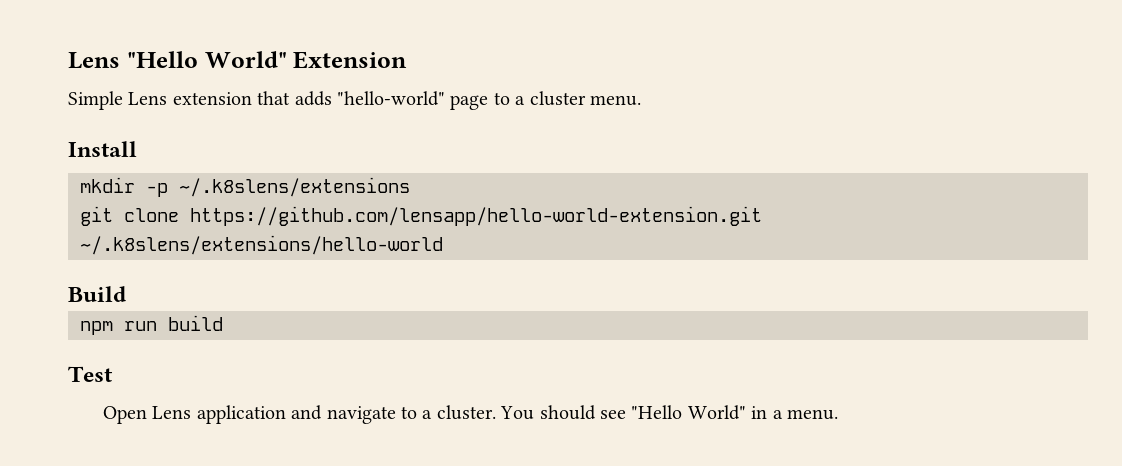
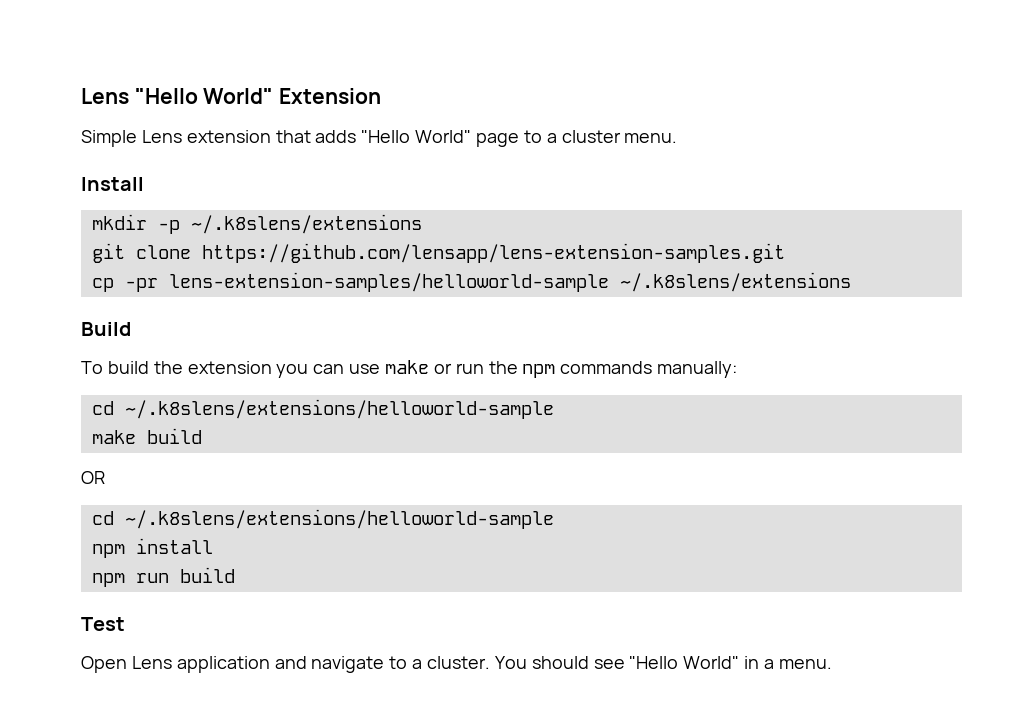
[337,91,445,106] "hello-world" -> [361,130,472,143] "Hello World"
[190,206,762,226] [80,235,443,255] [68,286,126,302] https://github.com/lensapp/hello-world-extension.git ~/.k8slens/extensions/hello-world // Build -> [201,243,785,263] [91,272,851,292] [81,322,131,336] [81,360,738,378] [91,399,554,419] [91,428,202,444] [81,471,105,484] [91,509,554,529] [91,538,213,558] https://github.com/lensapp/lens-extension-samples.git // cp -pr lens-extension-samples/helloworld-sample ~/.k8slens/extensions // Build // To build the extension you can use make or run the npm commands manually: // cd ~/.k8slens/extensions/helloworld-sample // make build // OR // cd ~/.k8slens/extensions/helloworld-sample // npm install

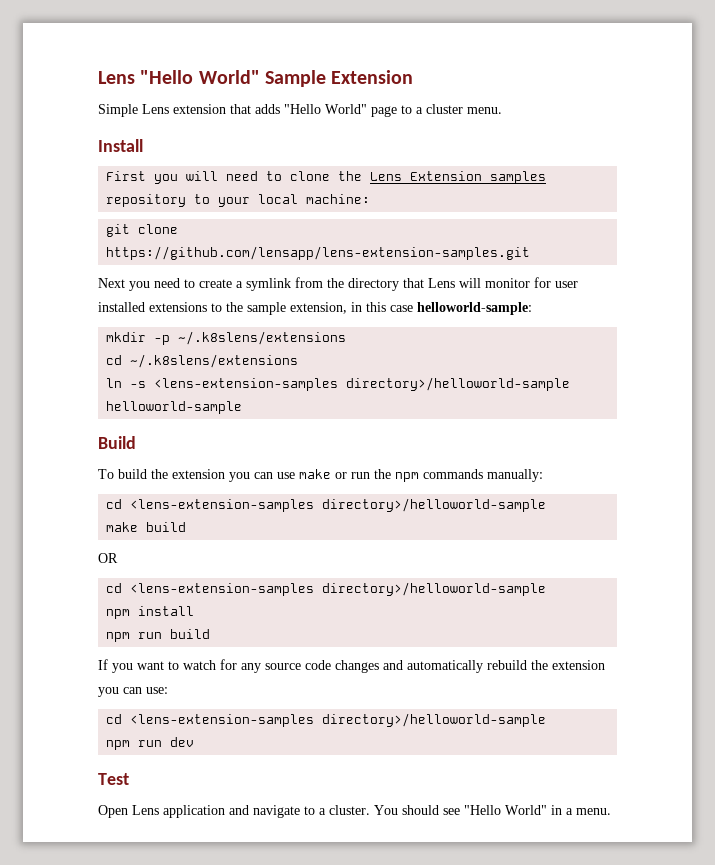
(274, 96) none -> [264,70,326,87] Sample
[91,214,422,234] [91,243,785,263] [91,272,851,292] mkdir -p ~/.k8slens/extensions // git clone https://github.com/lensapp/lens-extension-samples.git // cp -pr lens-extension-samples/helloworld-sample ~/.k8slens/extensions -> [106,171,547,184] [106,194,371,207] [106,224,179,237] [106,246,531,260] [98,277,578,291] [98,302,532,315] [106,331,347,345] [106,354,299,368] [106,377,571,391] [106,401,243,414] First you will need to clone the Lens Extension samples repository to your local machine: // git clone https://github.com/lensapp/lens-extension-samples.git // Next you need to create a symlink from the directory that Lens will monitor for user installed extensions to the sample extension, in this case helloworld-sample: // mkdir -p ~/.k8slens/extensions // cd ~/.k8slens/extensions // ln -s <lens-extension-samples directory>/helloworld-sample helloworld-sample
[124,399,554,419] ~/.k8slens/extensions/helloworld-sample -> [130,498,547,512] <lens-extension-samples directory>/helloworld-sample
[124,509,554,529] ~/.k8slens/extensions/helloworld-sample -> [130,582,547,596] <lens-extension-samples directory>/helloworld-sample
(235, 575) none -> [98,659,605,673] [98,687,168,697] [106,713,547,727] [106,737,195,750] // If you want to watch for any source code changes and automatically rebuild the extension you can use: // cd <lens-extension-samples directory>/helloworld-sample // npm run dev

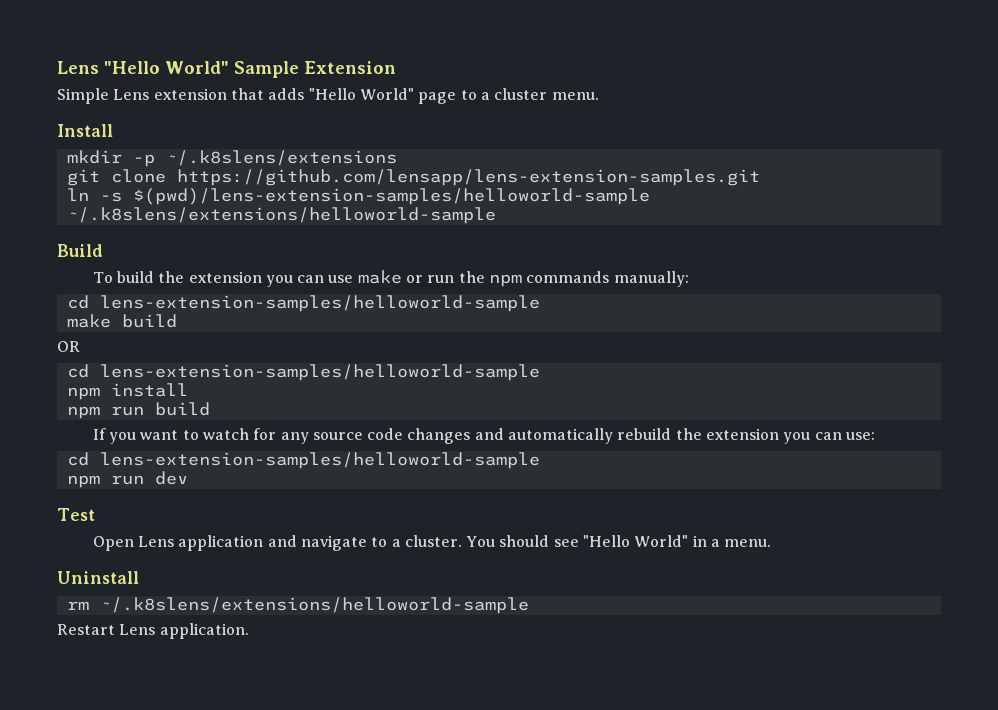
[106,171,547,184] [106,194,371,207] [106,224,179,237] [106,246,531,260] [98,277,578,291] [98,302,532,315] [106,331,347,345] [106,354,299,368] First you will need to clone the Lens Extension samples repository to your local machine: // git clone https://github.com/lensapp/lens-extension-samples.git // Next you need to create a symlink from the directory that Lens will monitor for user installed extensions to the sample extension, in this case helloworld-sample: // mkdir -p ~/.k8slens/extensions // cd ~/.k8slens/extensions -> [66,150,397,167] [66,169,760,186] mkdir -p ~/.k8slens/extensions // git clone https://github.com/lensapp/lens-extension-samples.git
[154,377,571,391] [106,401,243,414] <lens-extension-samples directory>/helloworld-sample helloworld-sample -> [132,188,650,205] [66,207,496,224] $(pwd)/lens-extension-samples/helloworld-sample ~/.k8slens/extensions/helloworld-sample
[130,498,547,512] <lens-extension-samples directory>/helloworld-sample -> [99,295,540,312] lens-extension-samples/helloworld-sample
[130,582,547,596] <lens-extension-samples directory>/helloworld-sample -> [99,364,540,381] lens-extension-samples/helloworld-sample
[130,713,547,727] <lens-extension-samples directory>/helloworld-sample -> [99,452,540,469] lens-extension-samples/helloworld-sample
(611, 811) none -> [57,571,139,584] [66,597,529,614] [57,623,249,639] // Uninstall // rm ~/.k8slens/extensions/helloworld-sample // Restart Lens application.

